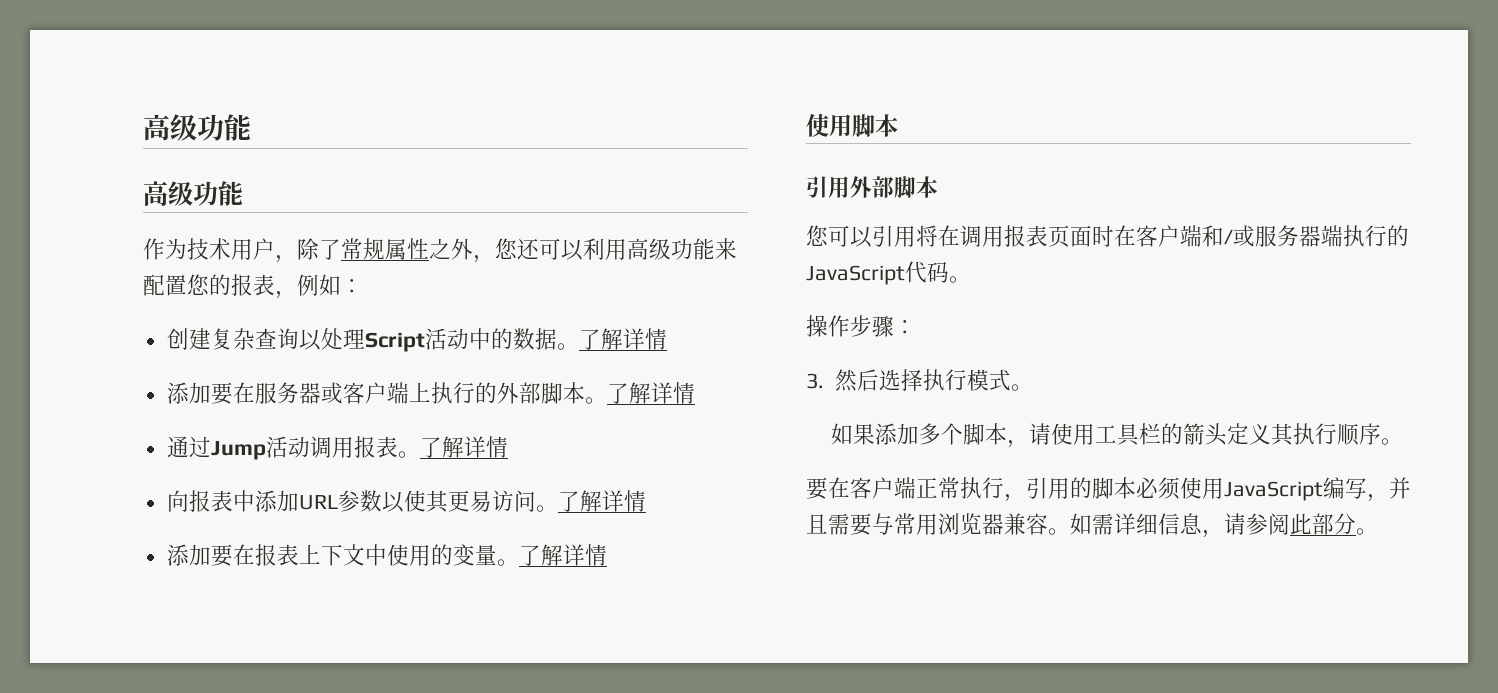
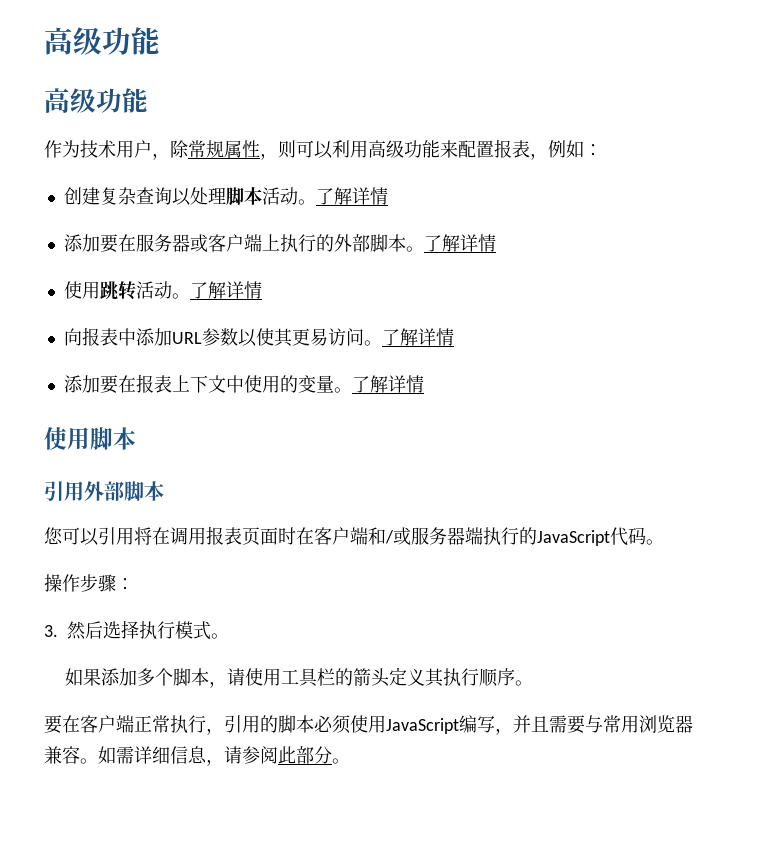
[319,239,341,260] 了 -> (189, 149) none
[429,238,539,263] 之外，您还 -> [260,140,296,160] ，则
[187,274,231,295] 您的 -> (494, 149) none
[364,328,557,352] Script活动中的数据 -> [225,187,298,205] 脚本活动
[166,436,398,460] 通过Jump活动调用报表 -> [63,281,172,300] 使用跳转活动

